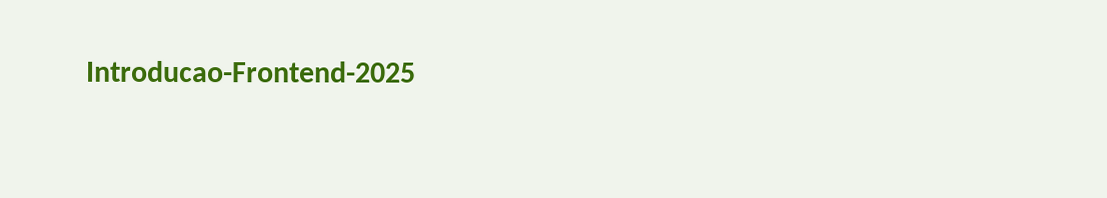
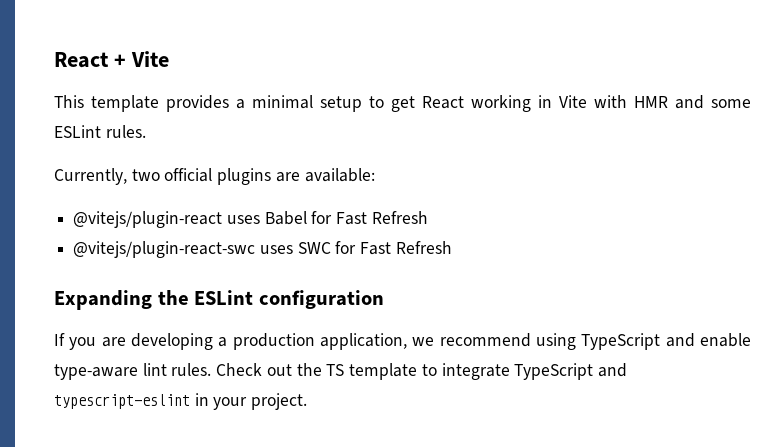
[86,60,416,83] Introducao-Frontend-2025 -> [54,51,169,68] [54,95,751,112] [54,125,146,138] [54,168,375,185] [73,211,428,228] [73,241,452,258] [54,290,384,310] [54,333,752,350] [54,363,627,380] [54,393,308,410] React + Vite // This template provides a minimal setup to get React working in Vite with HMR and some ESLint rules. // Currently, two official plugins are available: // @vitejs/plugin-react uses Babel for Fast Refresh // @vitejs/plugin-react-swc uses SWC for Fast Refresh // Expanding the ESLint configuration // If you are developing a production application, we recommend using TypeScript and enable type-aware lint rules. Check out the TS template to integrate TypeScript and typescript-eslint in your project.

